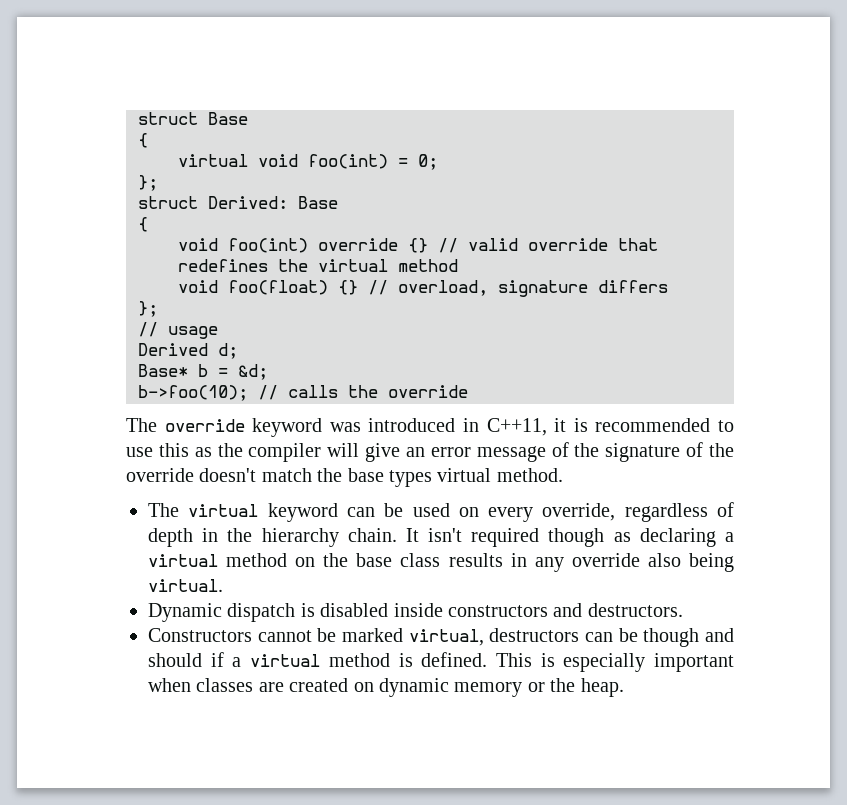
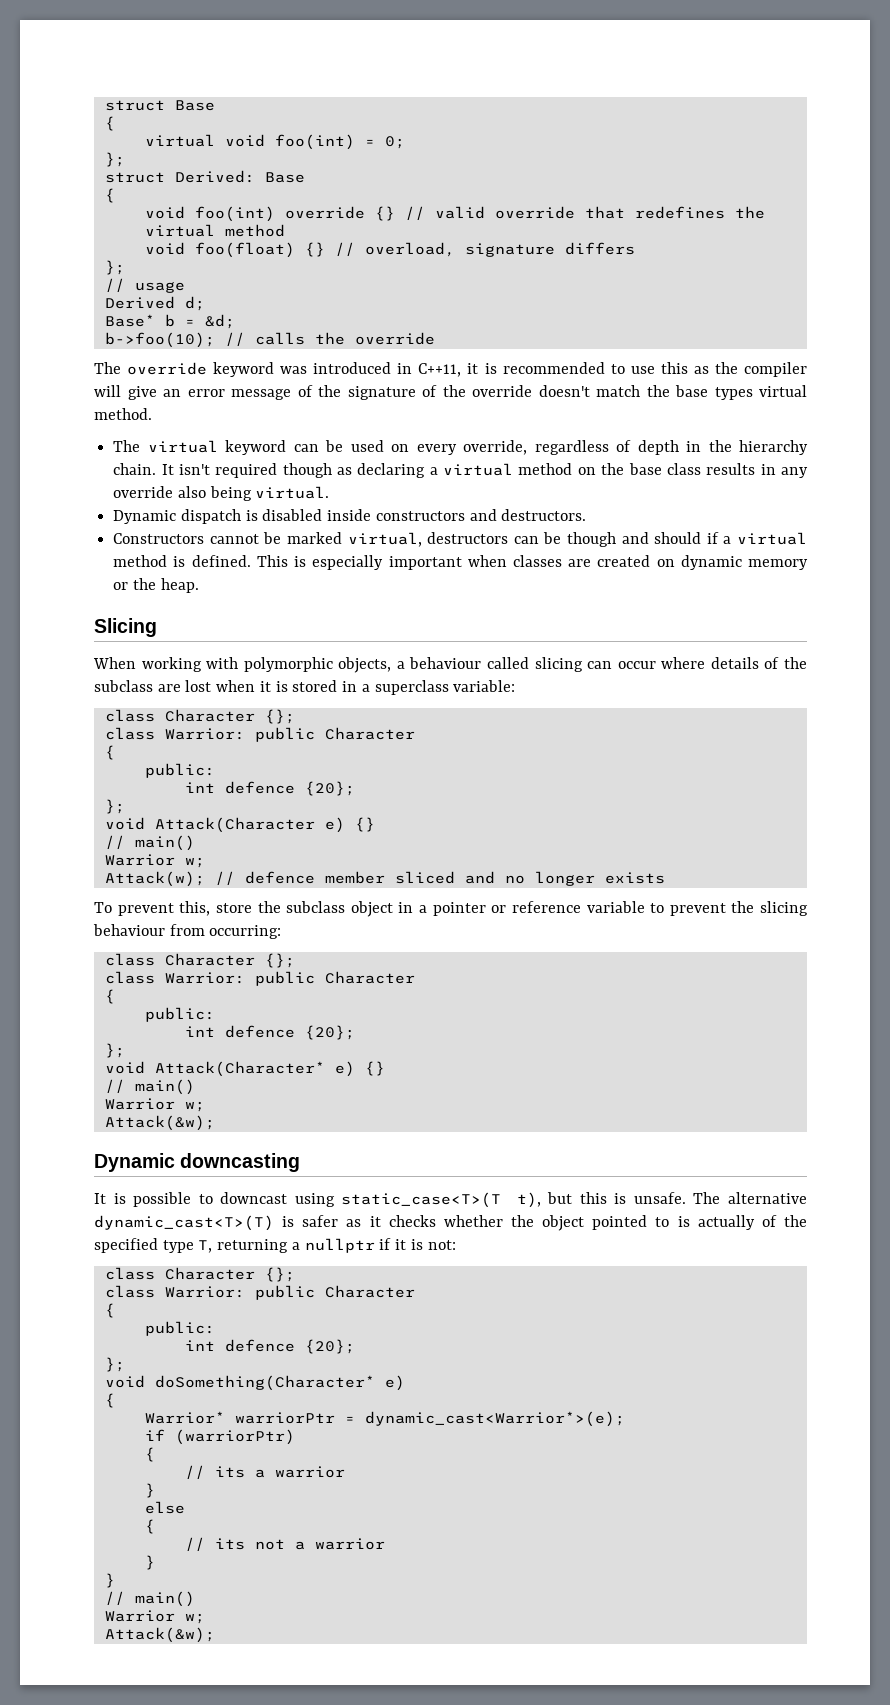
(624, 687) none -> [94,618,157,637] [93,657,807,673] [94,680,516,695] [104,709,295,724] [104,727,415,742] [104,745,115,760] [144,763,215,778] [184,781,355,796] [104,799,125,814] [104,817,375,833] [104,835,195,851] [104,854,205,868] [104,871,665,887] [94,901,808,917] [93,924,282,939] [104,953,295,968] [104,971,415,986] [104,989,115,1004] [144,1007,215,1022] [184,1025,355,1040] [104,1043,125,1058] [104,1061,385,1077] [104,1079,195,1095] [104,1098,205,1112] [104,1115,215,1131] [94,1153,301,1172] [94,1192,808,1208] [94,1215,807,1231] [94,1238,456,1253] [104,1267,295,1282] [104,1285,415,1300] [104,1303,115,1318] [144,1321,215,1336] [184,1339,355,1354] [104,1357,125,1372] [104,1375,405,1391] [104,1393,115,1408] [144,1411,625,1427] [144,1429,295,1445] [144,1447,155,1462] [184,1465,345,1479] [144,1483,155,1498] [144,1501,185,1514] [144,1519,155,1534] [184,1537,385,1551] [144,1555,155,1570] [104,1573,115,1588] [104,1591,195,1607] [104,1610,205,1624] [104,1627,215,1643] // Slicing // When working with polymorphic objects, a behaviour called slicing can occur where details of the subclass are lost when it is stored in a superclass variable: // class Character {}; // class Warrior: public Character // { // public: // int defence {20}; // }; // void Attack(Character e) {} // // main() // Warrior w; // Attack(w); // defence member sliced and no longer exists // To prevent this, store the subclass object in a pointer or reference variable to prevent the slicing behaviour from occurring: // class Character {}; // class Warrior: public Character // { // public: // int defence {20}; // }; // void Attack(Character* e) {} // // main() // Warrior w; // Attack(&w); // Dynamic downcasting // It is possible to downcast using static_case<T>(T t), but this is unsafe. The alternative dynamic_cast<T>(T) is safer as it checks whether the object pointed to is actually of the specified type T, returning a nullptr if it is not: // class Character {}; // class Warrior: public Character // { // public: // int defence {20}; // }; // void doSomething(Character* e) // { // Warrior* warriorPtr = dynamic_cast<Warrior*>(e); // if (warriorPtr) // { // // its a warrior // } // else // { // // its not a warrior // } // } // // main() // Warrior w; // Attack(&w);

